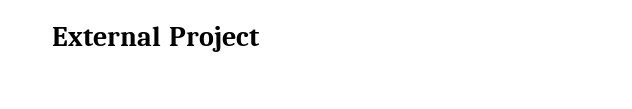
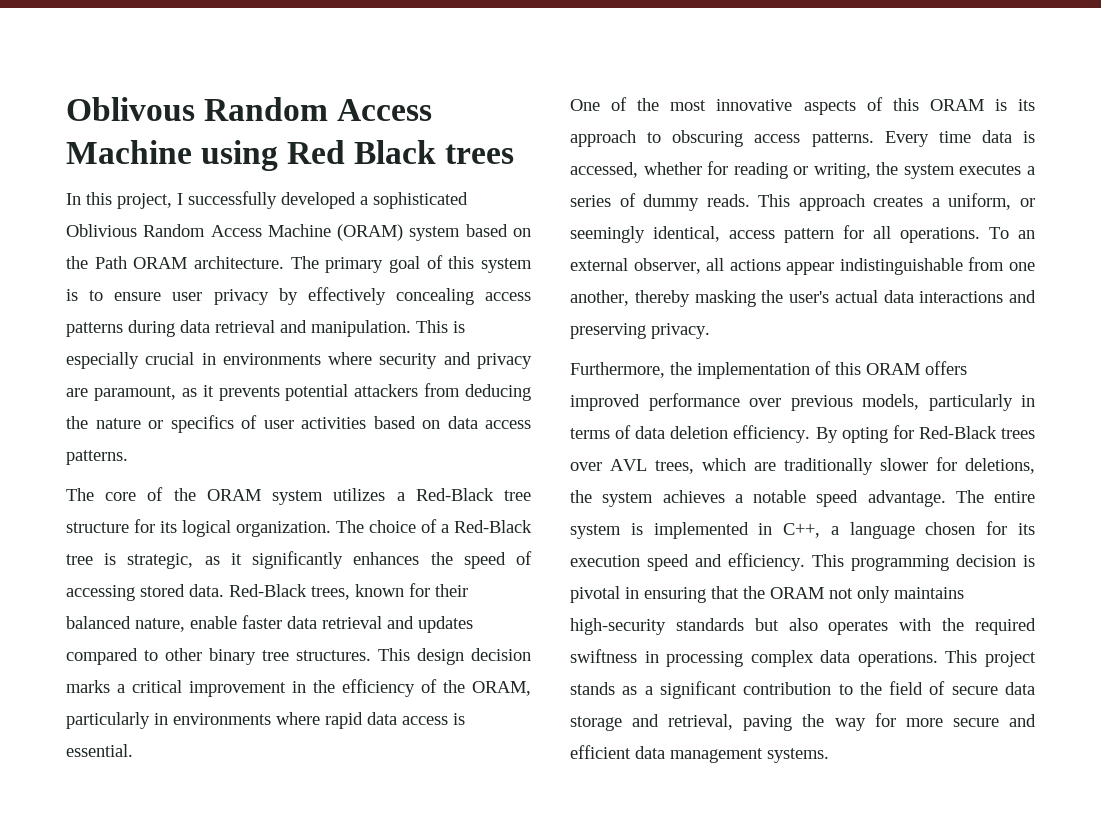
[52,26,260,52] External Project -> [66,97,433,121] [66,140,515,171] [66,191,468,209] [66,224,531,241] [66,255,532,273] [66,287,531,305] [66,320,465,337] [66,352,532,369] [66,383,531,401] [66,415,531,433] [66,450,128,465] [66,487,531,505] [66,519,532,537] [66,551,532,569] [66,583,468,601] [66,615,473,633] [66,648,531,665] [66,679,531,697] [66,712,465,729] [66,744,133,757] [570,97,1035,115] [570,130,1035,147] [570,161,1035,179] [570,193,1035,211] [570,225,1035,243] [570,257,1035,275] [570,290,1036,307] [570,323,710,339] [570,361,967,379] [570,393,1035,411] [570,425,1035,443] [570,457,1035,475] [570,490,1035,507] [570,521,1035,539] [570,553,1035,571] [570,586,964,603] [570,618,1036,635] [570,649,1036,667] [570,681,1035,699] [570,713,1036,731] [570,745,829,763] Oblivous Random Access Machine using Red Black trees // In this project, I successfully developed a sophisticated Oblivious Random Access Machine (ORAM) system based on the Path ORAM architecture. The primary goal of this system is to ensure user privacy by effectively concealing access patterns during data retrieval and manipulation. This is especially crucial in environments where security and privacy are paramount, as it prevents potential attackers from deducing the nature or specifics of user activities based on data access patterns. // The core of the ORAM system utilizes a Red-Black tree structure for its logical organization. The choice of a Red-Black tree is strategic, as it significantly enhances the speed of accessing stored data. Red-Black trees, known for their balanced nature, enable faster data retrieval and updates compared to other binary tree structures. This design decision marks a critical improvement in the efficiency of the ORAM, particularly in environments where rapid data access is essential. // One of the most innovative aspects of this ORAM is its approach to obscuring access patterns. Every time data is accessed, whether for reading or writing, the system executes a series of dummy reads. This approach creates a uniform, or seemingly identical, access pattern for all operations. To an external observer, all actions appear indistinguishable from one another, thereby masking the user's actual data interactions and preserving privacy. // Furthermore, the implementation of this ORAM offers improved performance over previous models, particularly in terms of data deletion efficiency. By opting for Red-Black trees over AVL trees, which are traditionally slower for deletions, the system achieves a notable speed advantage. The entire system is implemented in C++, a language chosen for its execution speed and efficiency. This programming decision is pivotal in ensuring that the ORAM not only maintains high-security standards but also operates with the required swiftness in processing complex data operations. This project stands as a significant contribution to the field of secure data storage and retrieval, paving the way for more secure and efficient data management systems.

